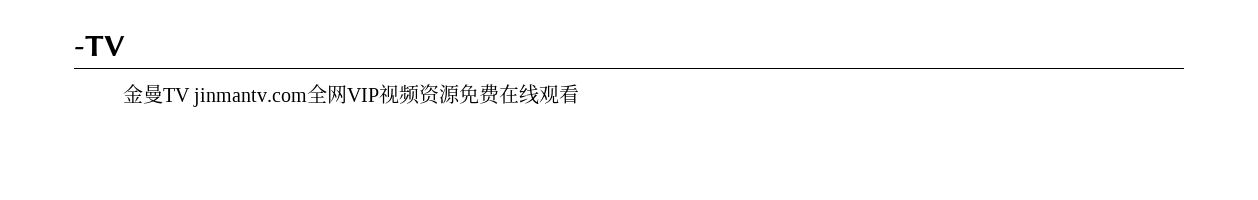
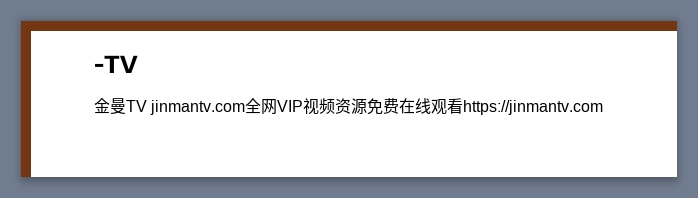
(580, 94) none -> [463,100,604,115] https://jinmantv.com

